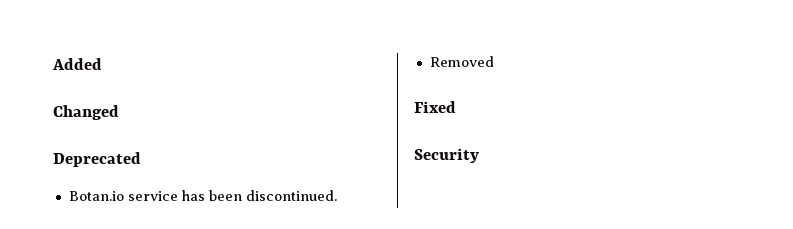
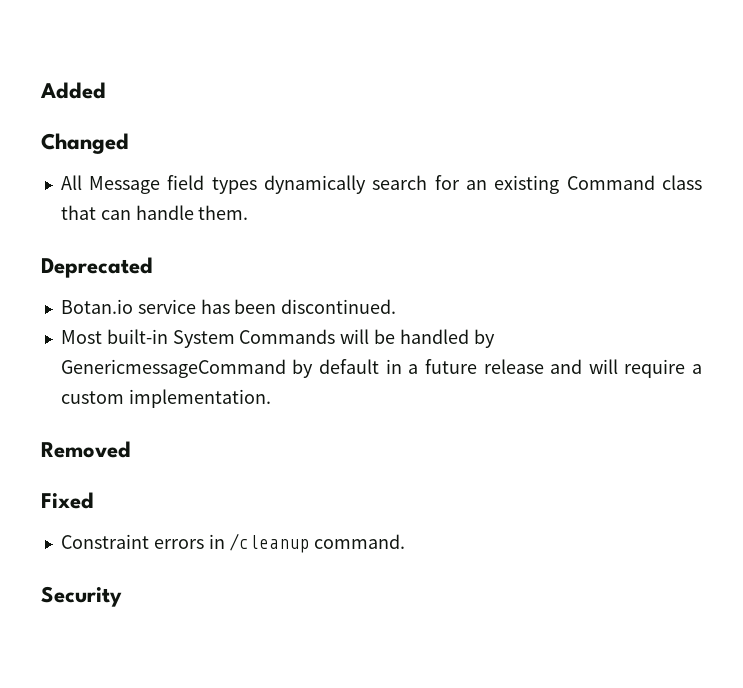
(119, 112) none -> [60,175,702,194] [60,205,249,220] // All Message field types dynamically search for an existing Command class that can handle them.
[429,56,494,67] [414,101,456,113] Removed // Fixed -> [60,329,495,348] [60,359,703,378] [60,389,271,408] [41,441,131,458] [41,492,94,509] [60,533,406,553] Most built-in System Commands will be handled by GenericmessageCommand by default in a future release and will require a custom implementation. // Removed // Fixed // Constraint errors in /cleanup command.

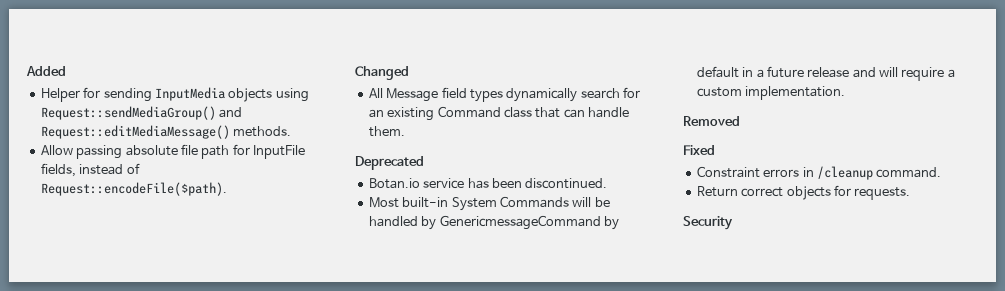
(106, 90) none -> [40,87,309,102] [40,106,243,120] [40,125,292,139] [40,144,305,159] [40,163,140,177] [40,182,227,196] // Helper for sending InputMedia objects using Request::sendMediaGroup() and Request::editMediaMessage() methods. // Allow passing absolute file path for InputFile fields, instead of Request::encodeFile($path).
(406, 541) none -> [696,185,911,200] // Return correct objects for requests.

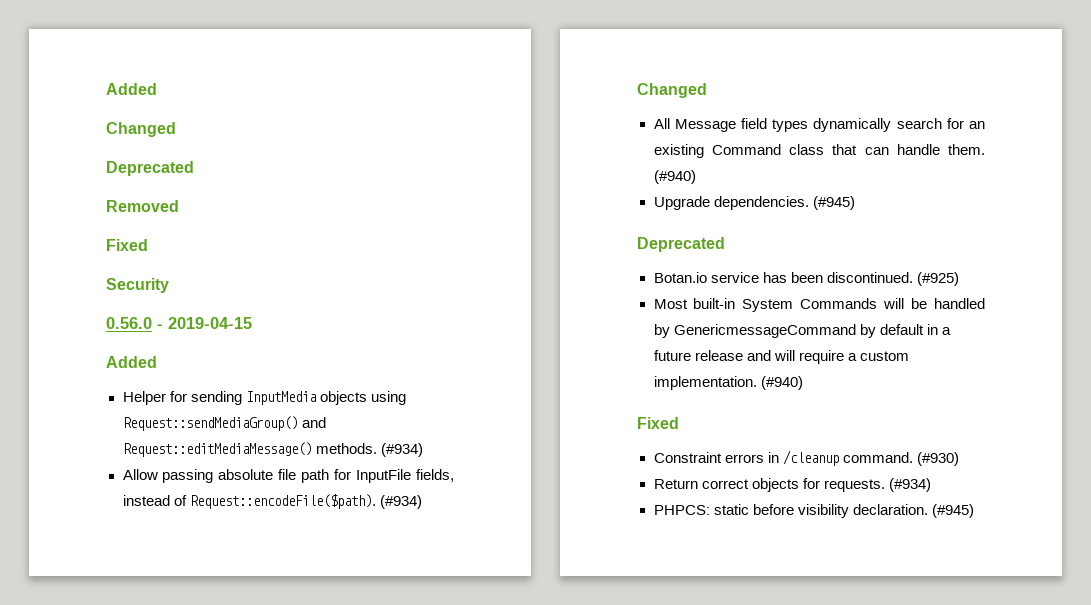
[26,66,66,76] Added -> [106,83,157,95] [106,122,176,137] [106,161,194,176] [106,200,179,212] [106,239,148,251] [106,278,169,293] [106,317,252,329] [106,356,157,368] Added // Changed // Deprecated // Removed // Fixed // Security // 0.56.0 - 2019-04-15 // Added
(292, 131) none -> [380,443,423,457] (#934)
(227, 189) none -> [379,495,422,509] (#934)
(405, 131) none -> [653,170,696,184] [653,196,855,210] (#940) // Upgrade dependencies. (#945)
(608, 183) none -> [916,272,959,286] (#925)
[683,116,740,126] // Removed -> [760,376,803,390] (#940)
(942, 172) none -> [916,452,959,466] (#930)
[683,216,733,230] // Security -> [888,478,931,492] [653,504,974,518] (#934) // PHPCS: static before visibility declaration. (#945)

